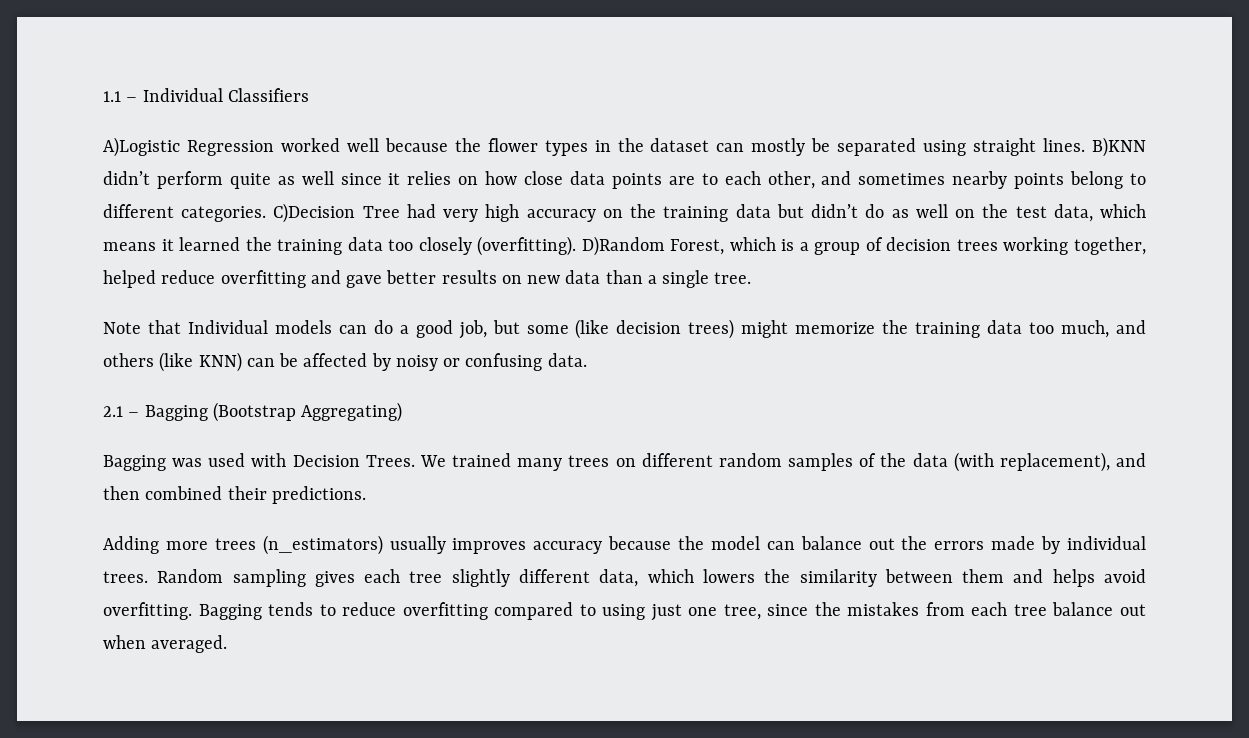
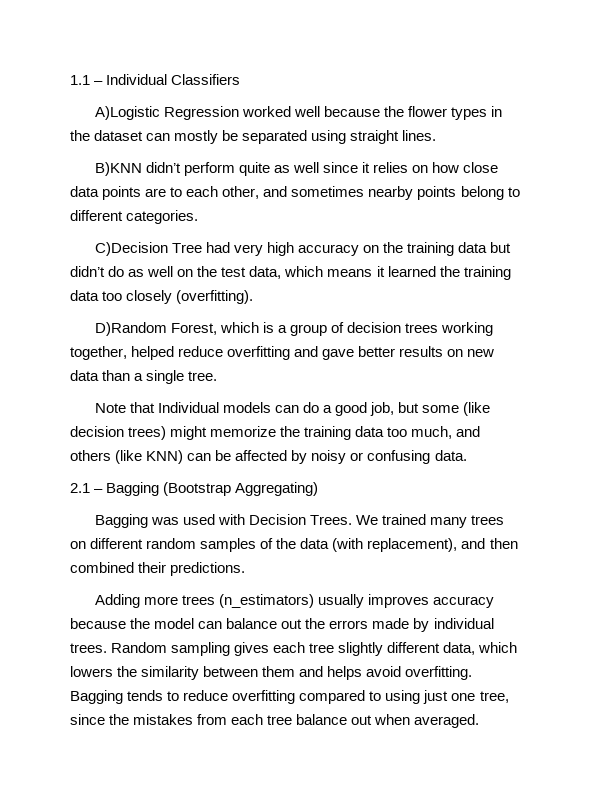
(1086, 145) none -> (437, 135) //
(267, 214) none -> (199, 217) //
(577, 246) none -> (254, 297) //

